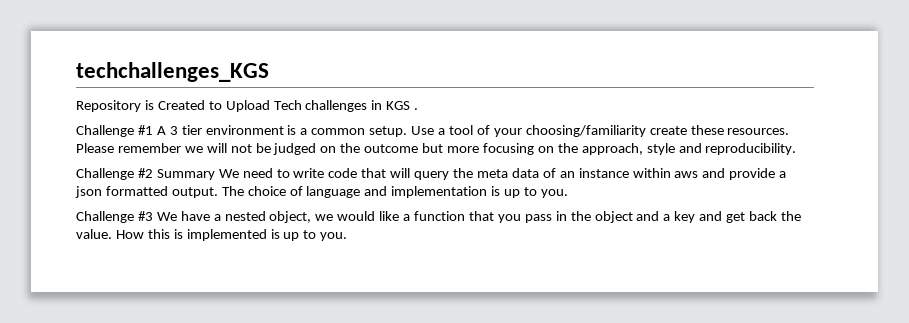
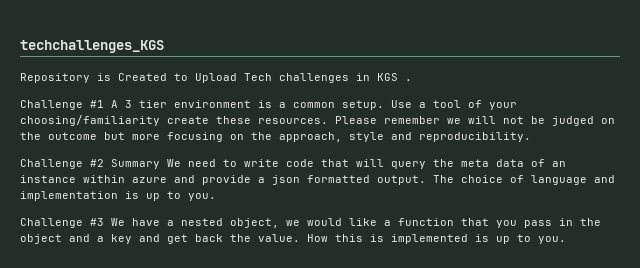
[674,171,699,178] aws -> [132,177,167,183] azure

